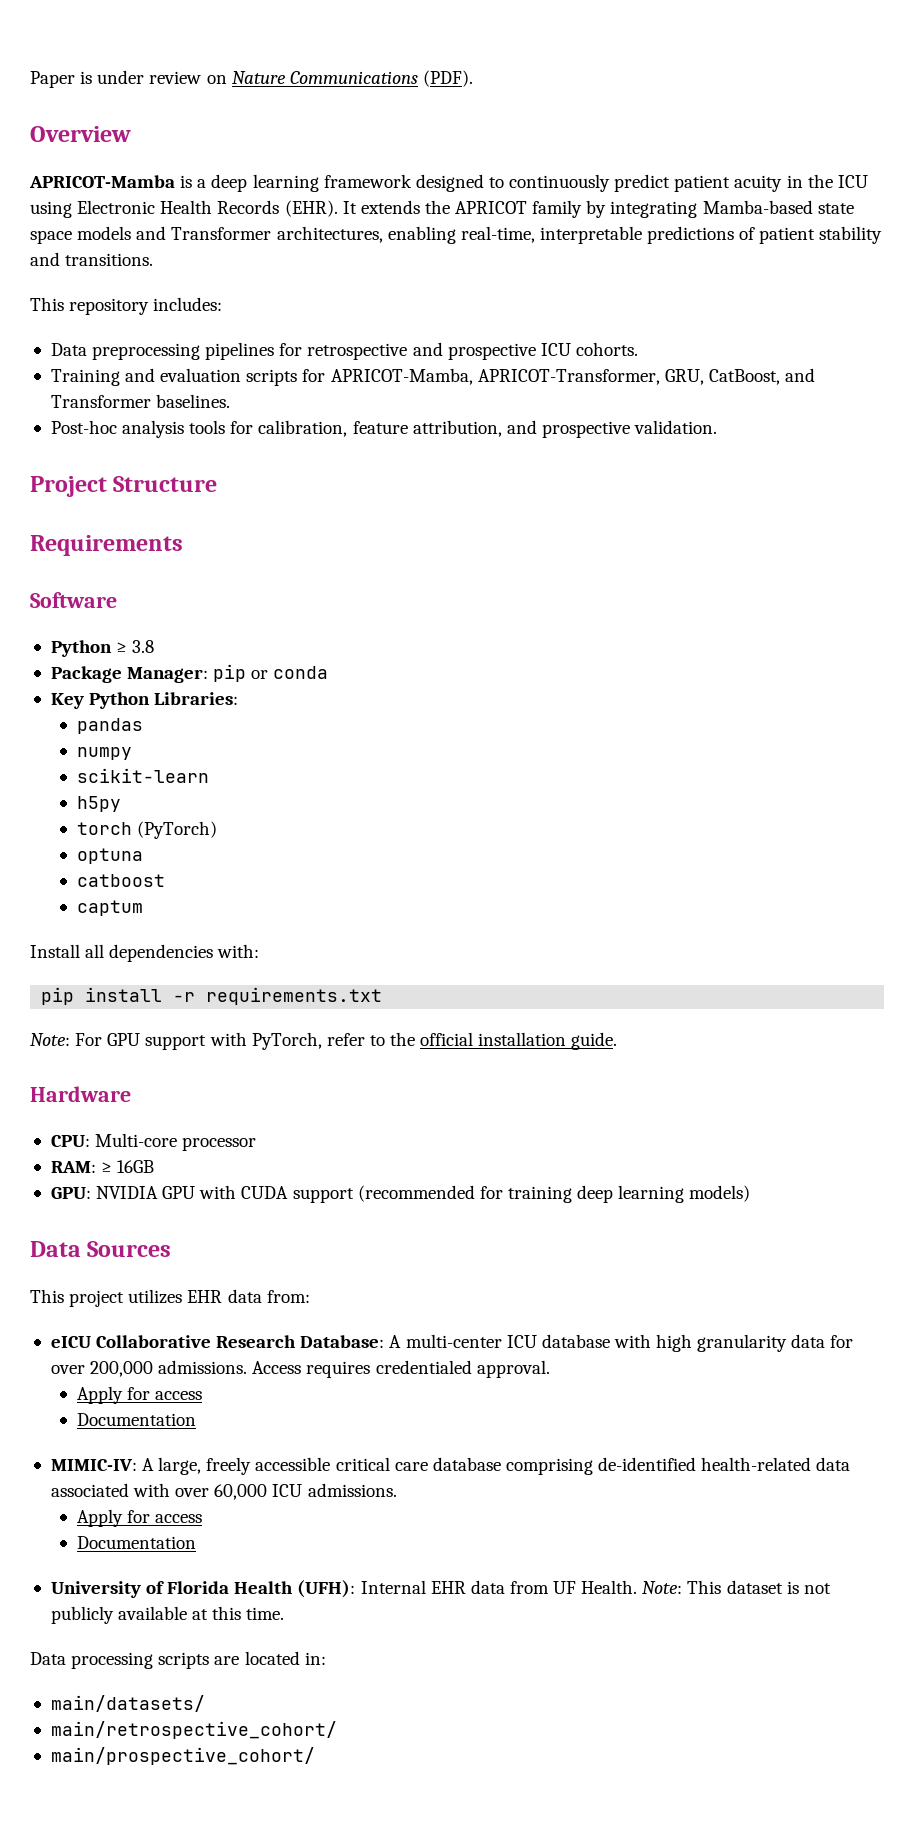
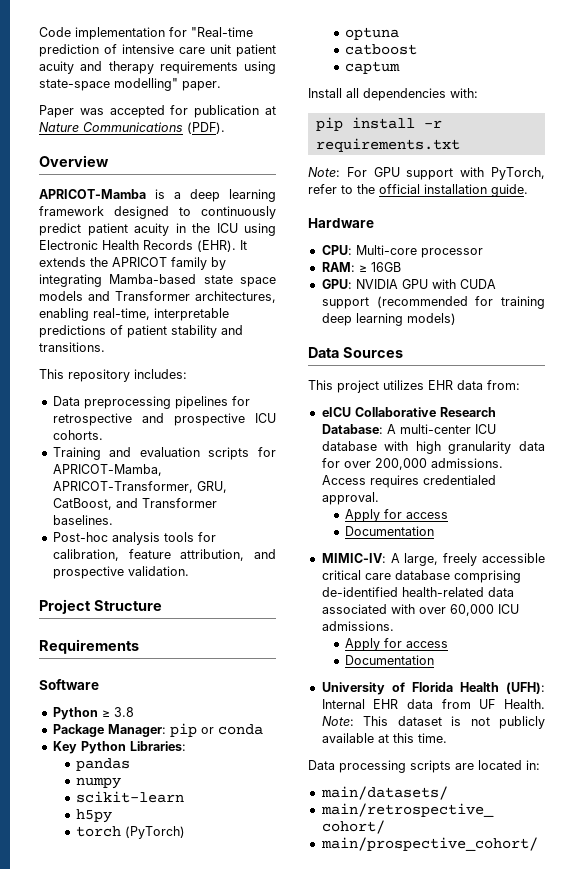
[30,70,227,88] Paper is under review on -> [39,27,253,40] [39,44,276,57] [39,61,276,74] [39,78,221,91] [39,105,276,118] Code implementation for "Real-time prediction of intensive care unit patient acuity and therapy requirements using state-space modelling" paper. // Paper was accepted for publication at

